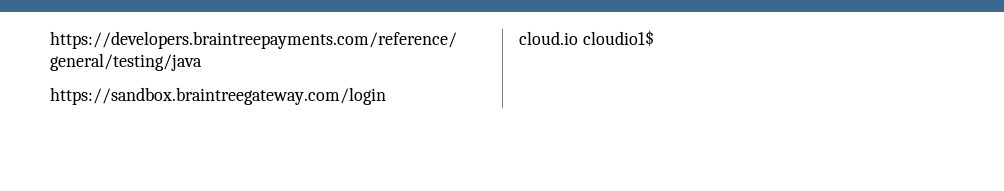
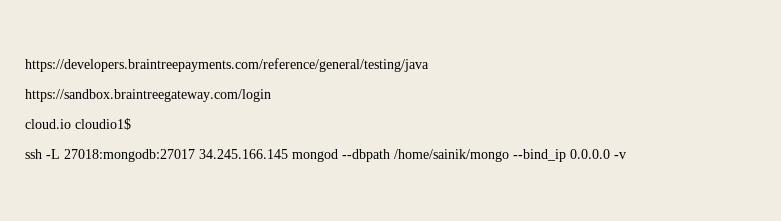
(654, 38) none -> [25,149,626,162] // ssh -L 27018:mongodb:27017 34.245.166.145 mongod --dbpath /home/sainik/mongo --bind_ip 0.0.0.0 -v

